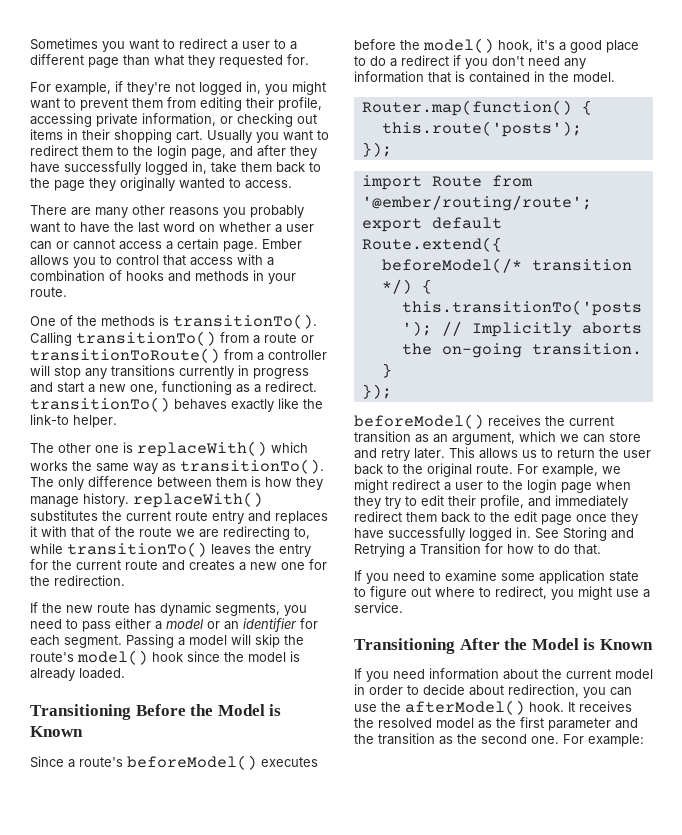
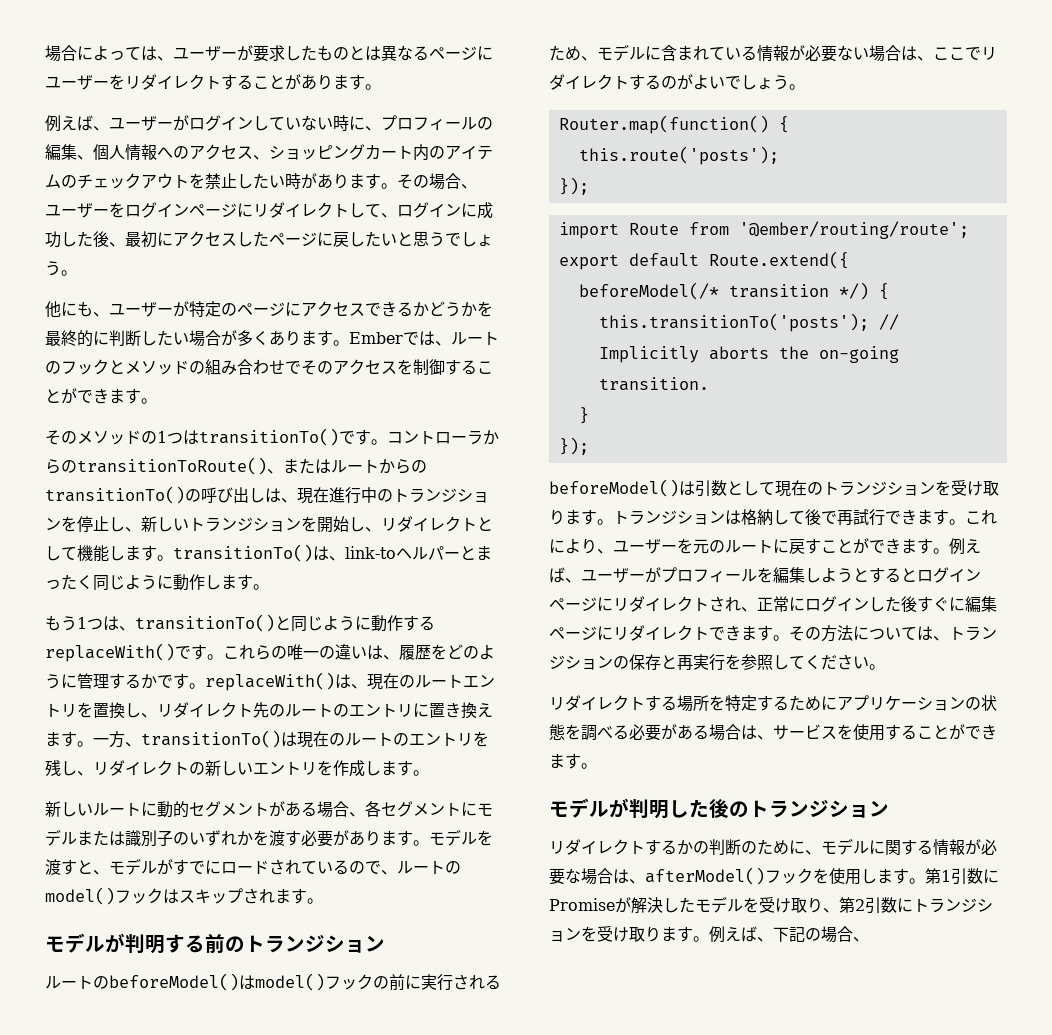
[30,38,297,52] [30,54,309,68] [30,81,326,95] [30,97,322,111] [30,113,317,127] [30,129,329,143] [30,145,317,159] [30,161,321,175] [30,177,292,191] [30,205,304,218] [30,222,314,233] [30,238,302,252] [30,254,274,268] [30,270,296,284] [30,287,67,297] [30,314,317,329] [30,331,314,346] [30,348,327,363] [30,365,309,379] [30,381,317,395] [30,397,323,412] [30,414,117,428] [30,441,308,457] [30,459,324,474] [30,476,323,490] [30,492,263,508] [30,510,328,524] [30,526,310,540] [30,542,311,557] [30,559,327,571] [30,575,125,586] [30,602,307,616] [30,618,318,632] [30,634,304,648] [30,650,300,665] [30,668,125,681] [30,704,282,720] [30,726,83,737] [30,755,318,770] [354,38,639,53] [354,55,586,69] [354,71,615,83] Sometimes you want to redirect a user to a different page than what they requested for. // For example, if they're not logged in, you might want to prevent them from editing their profile, accessing private information, or checking out items in their shopping cart. Usually you want to redirect them to the login page, and after they have successfully logged in, take them back to the page they originally wanted to access. // There are many other reasons you probably want to have the last word on whether a user can or cannot access a certain page. Ember allows you to control that access with a combination of hooks and methods in your route. // One of the methods is transitionTo(). Calling transitionTo() from a route or transitionToRoute() from a controller will stop any transitions currently in progress and start a new one, functioning as a redirect. transitionTo() behaves exactly like the link-to helper. // The other one is replaceWith() which works the same way as transitionTo(). The only difference between them is how they manage history. replaceWith() substitutes the current route entry and replaces it with that of the route we are redirecting to, while transitionTo() leaves the entry for the current route and creates a new one for the redirection. // If the new route has dynamic segments, you need to pass either a model or an identifier for each segment. Passing a model will skip the route's model() hook since the model is already loaded. // Transitioning Before the Model is Known // Since a route's beforeModel() executes before the model() hook, it's a good place to do a redirect if you don't need any information that is contained in the model. -> [45,45,493,62] [45,74,381,90] [45,115,493,132] [45,144,493,161] [45,173,477,190] [45,202,493,219] [45,231,493,248] [45,261,77,276] [45,301,493,318] [45,330,499,347] [45,359,493,375] [45,388,157,404] [45,428,499,446] [45,457,427,475] [45,486,489,504] [45,516,493,533] [45,544,492,562] [45,574,269,591] [45,614,435,632] [45,643,495,662] [45,672,495,691] [45,702,493,719] [45,730,489,748] [45,760,429,777] [45,801,493,818] [45,829,493,847] [45,858,461,875] [45,887,323,905] [45,933,385,954] [45,973,501,991] [549,44,997,62] [549,74,805,90] 場合によっては、ユーザーが要求したものとは異なるページにユーザーをリダイレクトすることがあります。 // 例えば、ユーザーがログインしていない時に、プロフィールの編集、個人情報へのアクセス、ショッピングカート内のアイテムのチェックアウトを禁止したい時があります。その場合、ユーザーをログインページにリダイレクトして、ログインに成功した後、最初にアクセスしたページに戻したいと思うでしょう。 // 他にも、ユーザーが特定のページにアクセスできるかどうかを最終的に判断したい場合が多くあります。Emberでは、ルートのフックとメソッドの組み合わせでそのアクセスを制御することができます。 // そのメソッドの1つはtransitionTo()です。コントローラからのtransitionToRoute()、またはルートからのtransitionTo()の呼び出しは、現在進行中のトランジションを停止し、新しいトランジションを開始し、リダイレクトとして機能します。transitionTo()は、link-toヘルパーとまったく同じように動作します。 // もう1つは、transitionTo()と同じように動作するreplaceWith()です。これらの唯一の違いは、履歴をどのように管理するかです。replaceWith()は、現在のルートエントリを置換し、リダイレクト先のルートのエントリに置き換えます。一方、transitionTo()は現在のルートのエントリを残し、リダイレクトの新しいエントリを作成します。 // 新しいルートに動的セグメントがある場合、各セグメントにモデルまたは識別子のいずれかを渡す必要があります。モデルを渡すと、モデルがすでにロードされているので、ルートのmodel()フックはスキップされます。 // モデルが判明する前のトランジション // ルートのbeforeModel()はmodel()フックの前に実行されるため、モデルに含まれている情報が必要ない場合は、ここでリダイレクトするのがよいでしょう。
[488,415,614,426] [354,431,641,445] [354,447,651,461] [354,463,621,477] [354,479,631,493] [354,495,628,509] [354,511,638,525] [354,527,634,541] [354,543,601,557] [354,570,639,584] [354,586,650,600] [354,602,403,613] [354,638,653,654] [354,668,653,682] [354,684,632,698] [354,700,632,715] [354,717,638,731] [354,733,644,747] receives the current transition as an argument, which we can store and retry later. This allows us to return the user back to the original route. For example, we might redirect a user to the login page when they try to edit their profile, and immediately redirect them back to the edit page once they have successfully logged in. See Storing and Retrying a Transition for how to do that. // If you need to examine some application state to figure out where to redirect, you might use a service. // Transitioning After the Model is Known // If you need information about the current model in order to decide about redirection, you can use the afterModel() hook. It receives the resolved model as the first parameter and the transition as the second one. For example: -> [679,480,999,497] [549,509,997,526] [549,538,981,555] [549,567,981,583] [549,596,997,612] [549,625,997,642] [549,654,885,671] [549,695,997,712] [549,724,997,741] [549,753,597,769] [549,798,889,819] [549,838,997,856] [549,867,999,885] [549,896,993,914] [549,926,869,943] は引数として現在のトランジションを受け取ります。トランジションは格納して後で再試行できます。これにより、ユーザーを元のルートに戻すことができます。例えば、ユーザーがプロフィールを編集しようとするとログインページにリダイレクトされ、正常にログインした後すぐに編集ページにリダイレクトできます。その方法については、トランジションの保存と再実行を参照してください。 // リダイレクトする場所を特定するためにアプリケーションの状態を調べる必要がある場合は、サービスを使用することができます。 // モデルが判明した後のトランジション // リダイレクトするかの判断のために、モデルに関する情報が必要な場合は、afterModel()フックを使用します。第1引数にPromiseが解決したモデルを受け取り、第2引数にトランジションを受け取ります。例えば、下記の場合、

